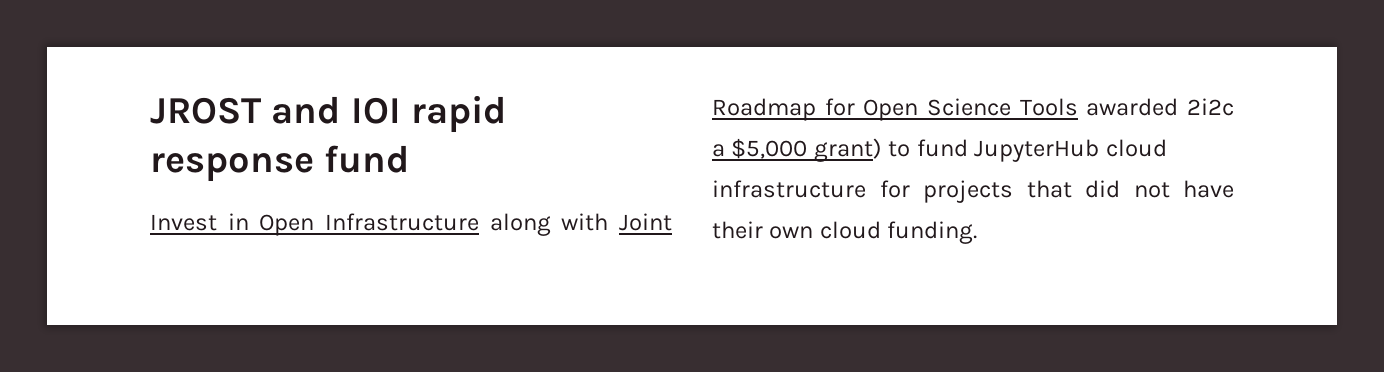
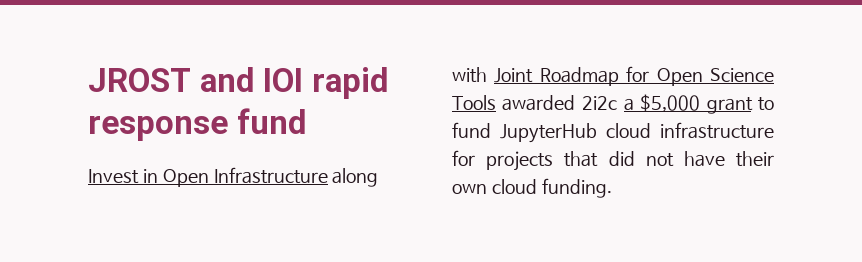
[813,138,882,162] grant) -> [706,97,753,114] grant

